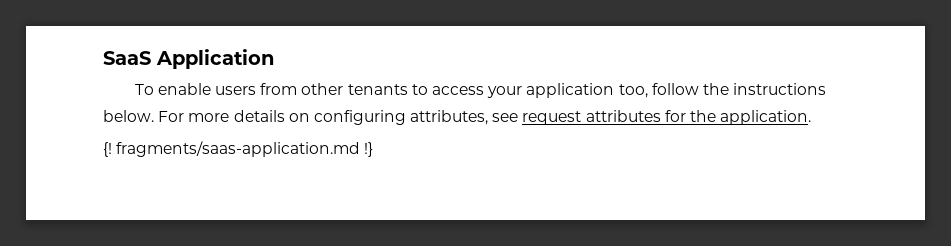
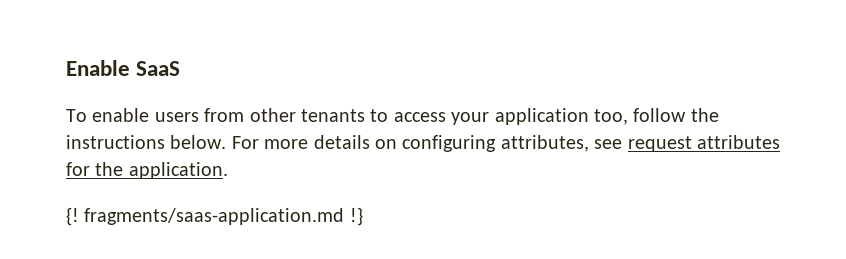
(103, 58) none -> [66,60,130,76] Enable
[156,49,274,69] Application -> (181, 68) none

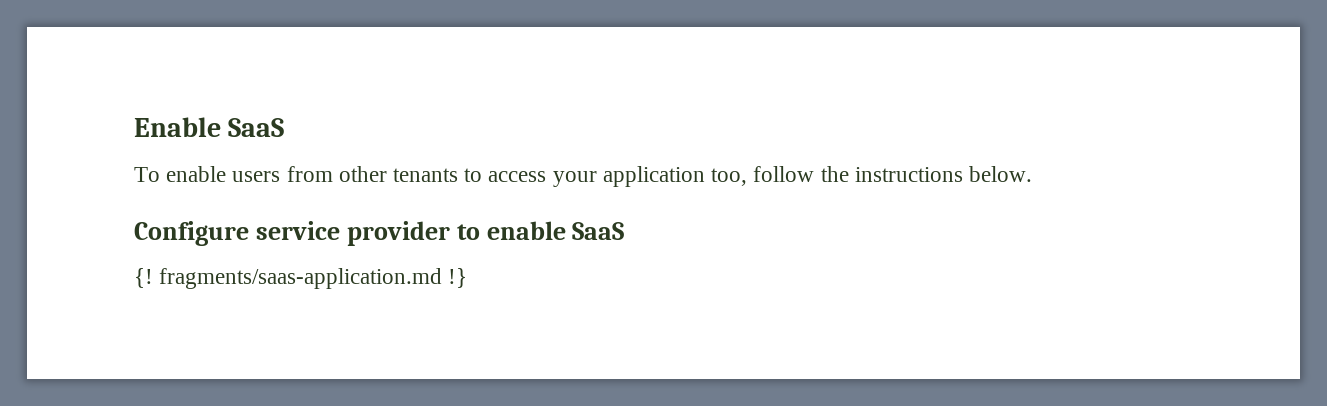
[231,135,780,152] [66,162,228,179] For more details on configuring attributes, see request attributes for the application. -> [134,221,625,246] // Configure service provider to enable SaaS

